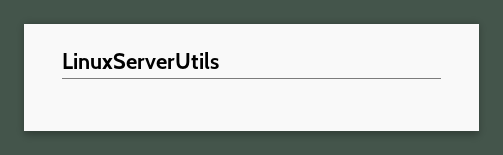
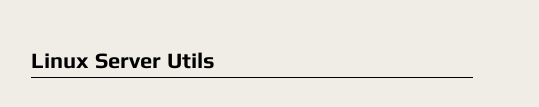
[62,52,219,69] LinuxServerUtils -> [31,52,215,69] Linux Server Utils

